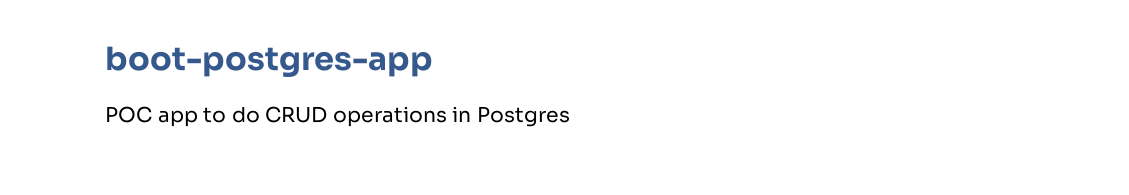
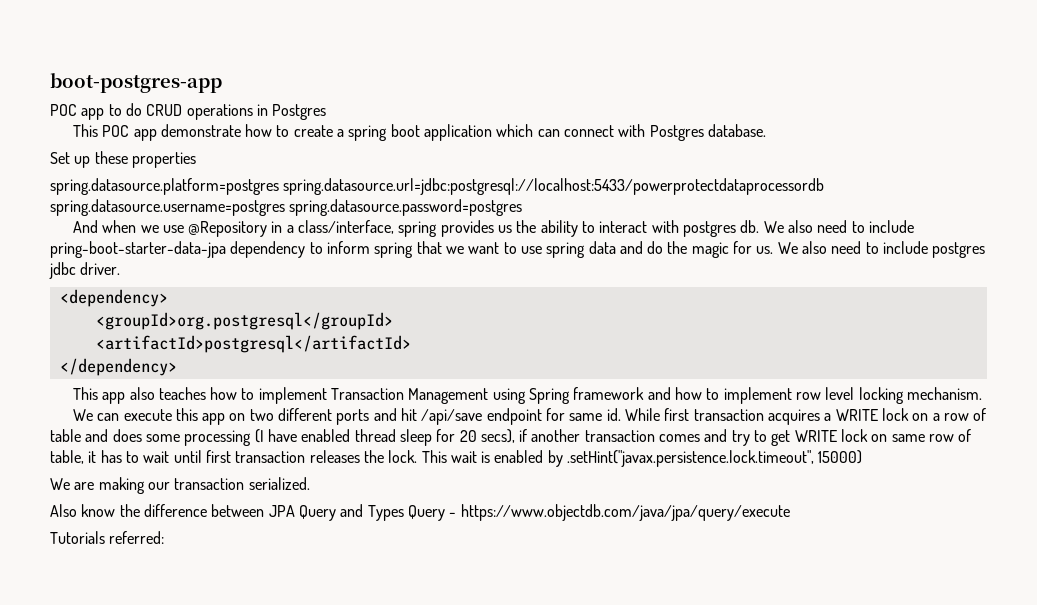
(570, 116) none -> [72,124,767,141] [50,151,196,168] [50,178,825,195] [50,199,523,216] [72,220,914,237] [50,241,986,258] [49,262,121,279] [59,289,168,307] [95,312,393,330] [95,335,411,353] [59,358,177,376] [72,387,982,404] [72,408,987,425] [50,429,972,446] [50,450,863,467] [50,477,310,494] [50,504,791,521] [50,531,165,544] // This POC app demonstrate how to create a spring boot application which can connect with Postgres database. // Set up these properties // spring.datasource.platform=postgres spring.datasource.url=jdbc:postgresql://localhost:5433/powerprotectdataprocessordb spring.datasource.username=postgres spring.datasource.password=postgres // And when we use @Repository in a class/interface, spring provides us the ability to interact with postgres db. We also need to include pring-boot-starter-data-jpa dependency to inform spring that we want to use spring data and do the magic for us. We also need to include postgres jdbc driver. // <dependency> // <groupId>org.postgresql</groupId> // <artifactId>postgresql</artifactId> // </dependency> // This app also teaches how to implement Transaction Management using Spring framework and how to implement row level locking mechanism. // We can execute this app on two different ports and hit /api/save endpoint for same id. While first transaction acquires a WRITE lock on a row of table and does some processing (I have enabled thread sleep for 20 secs), if another transaction comes and try to get WRITE lock on same row of table, it has to wait until first transaction releases the lock. This wait is enabled by .setHint("javax.persistence.lock.timeout", 15000) // We are making our transaction serialized. // Also know the difference between JPA Query and Types Query - https://www.objectdb.com/java/jpa/query/execute // Tutorials referred:

